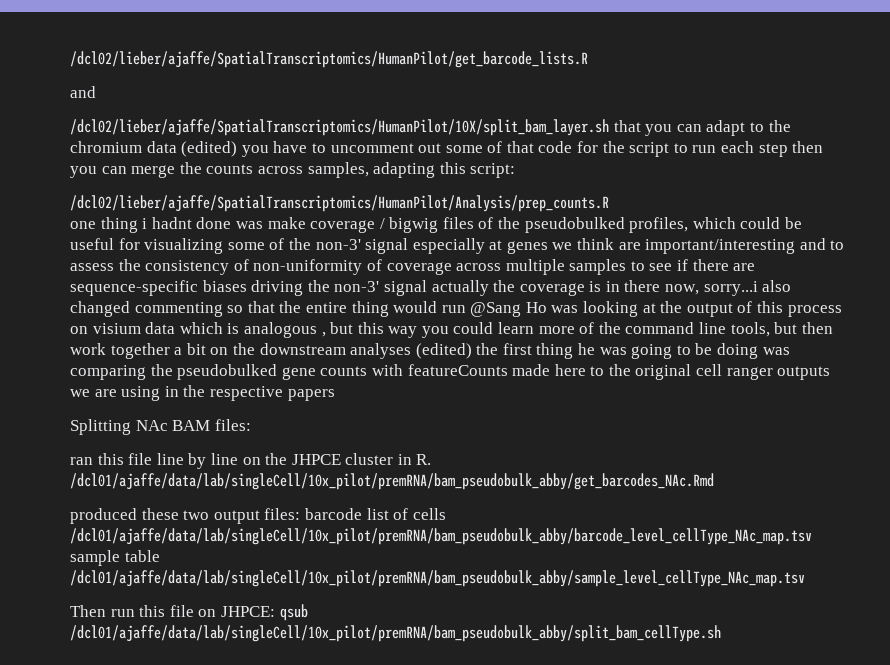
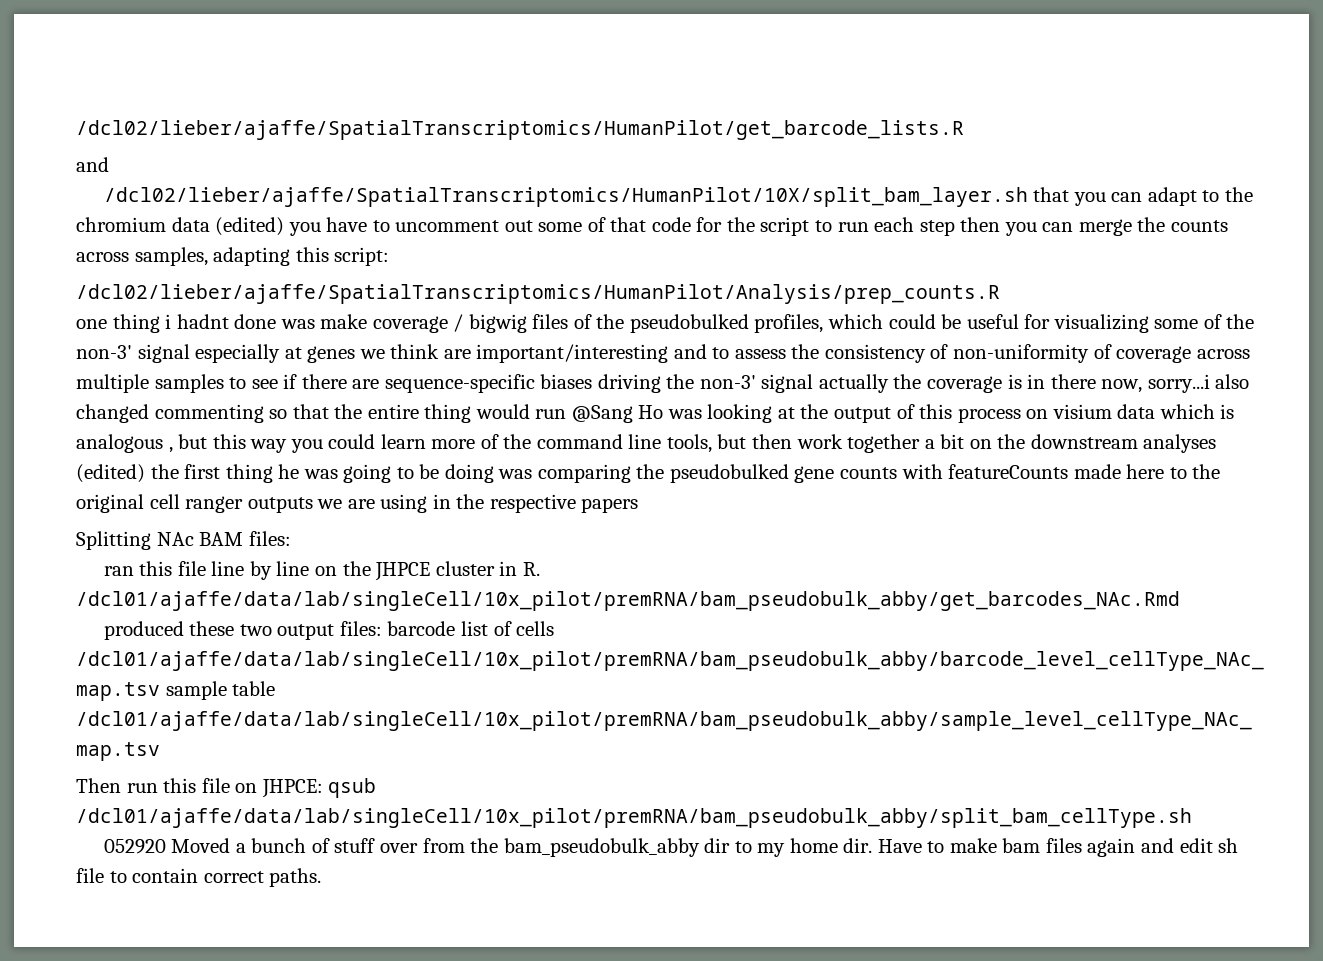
(721, 633) none -> [103,838,1239,857] [76,868,322,887] // 052920 Moved a bunch of stuff over from the bam_pseudobulk_abby dir to my home dir. Have to make bam files again and edit sh file to contain correct paths.

